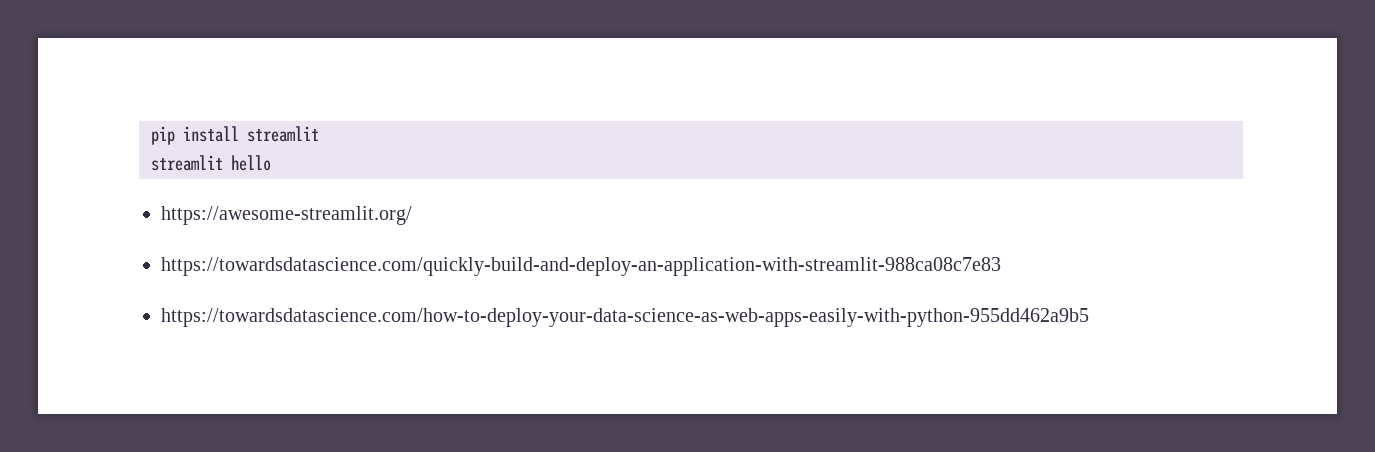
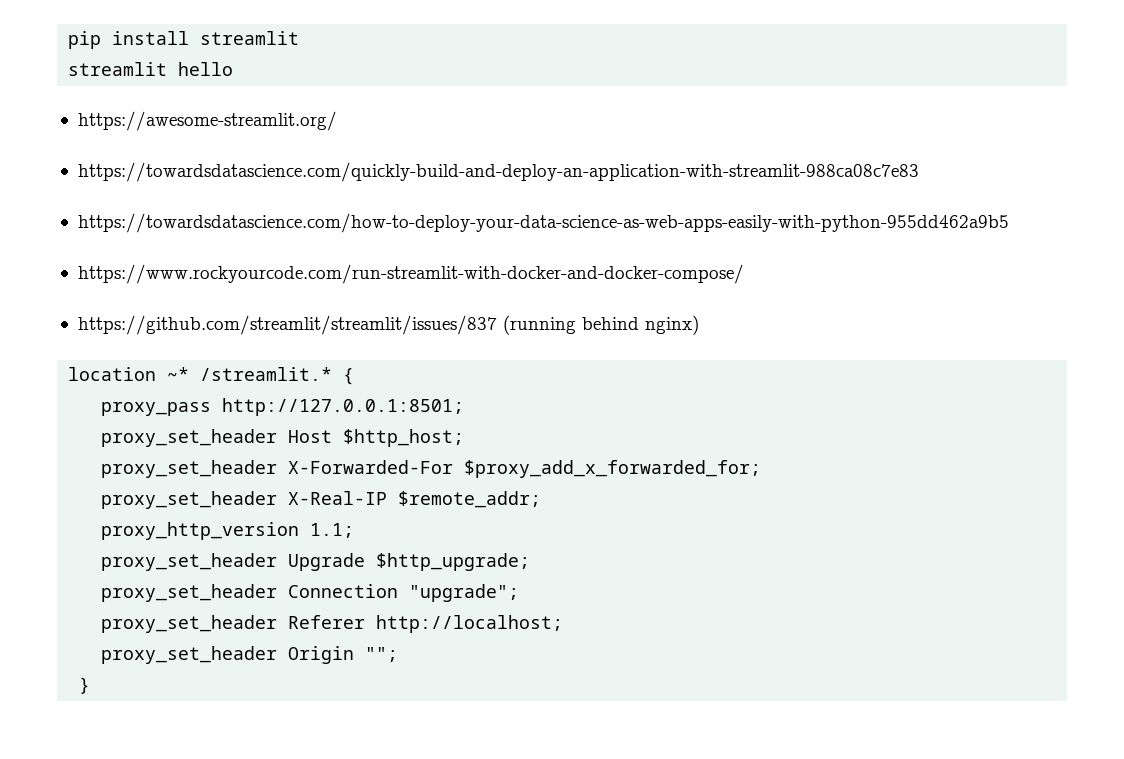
(1089, 317) none -> [77,264,744,284] [77,315,699,335] [68,367,355,385] [101,398,465,416] [101,429,465,447] [101,460,762,478] [101,491,542,509] [101,522,355,540] [101,553,531,571] [101,584,520,602] [101,615,564,633] [101,646,399,664] [79,677,91,694] // https://www.rockyourcode.com/run-streamlit-with-docker-and-docker-compose/ // https://github.com/streamlit/streamlit/issues/837 (running behind nginx) // location ~* /streamlit.* { // proxy_pass http://127.0.0.1:8501; // proxy_set_header Host $http_host; // proxy_set_header X-Forwarded-For $proxy_add_x_forwarded_for; // proxy_set_header X-Real-IP $remote_addr; // proxy_http_version 1.1; // proxy_set_header Upgrade $http_upgrade; // proxy_set_header Connection "upgrade"; // proxy_set_header Referer http://localhost; // proxy_set_header Origin ""; // }

